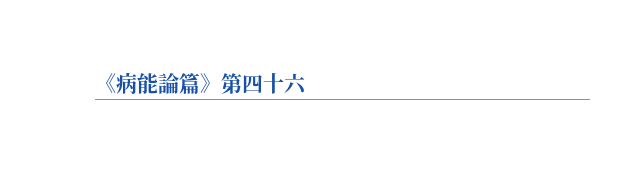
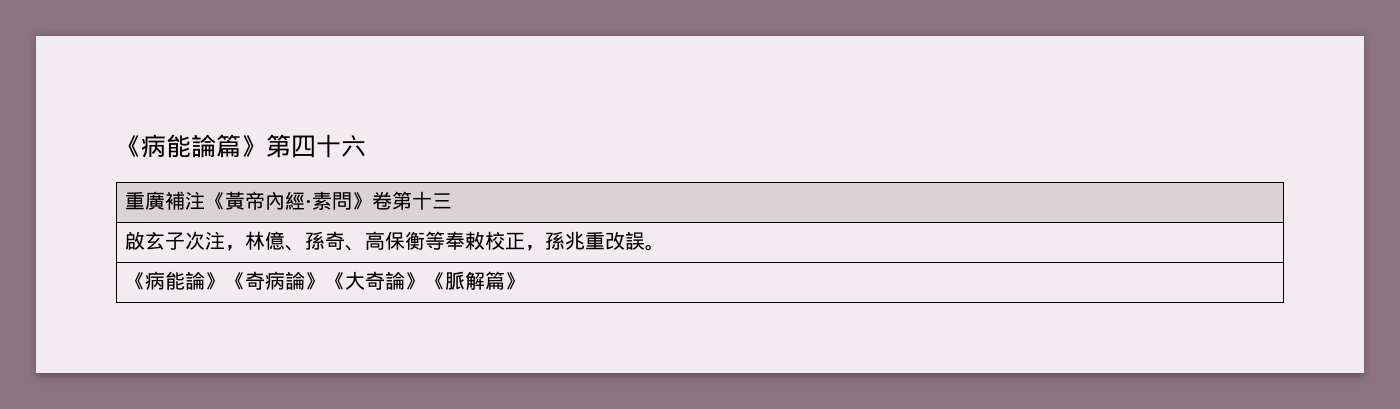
(307, 84) none -> [125,191,453,210] [125,231,666,251] [125,271,526,290] // 重廣補注《黃帝內經·素問》卷第十三 // 啟玄子次注，林億、孫奇、高保衡等奉敕校正，孫兆重改誤。 // 《病能論》《奇病論》《大奇論》《脈解篇》

